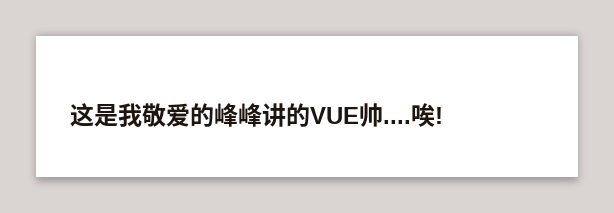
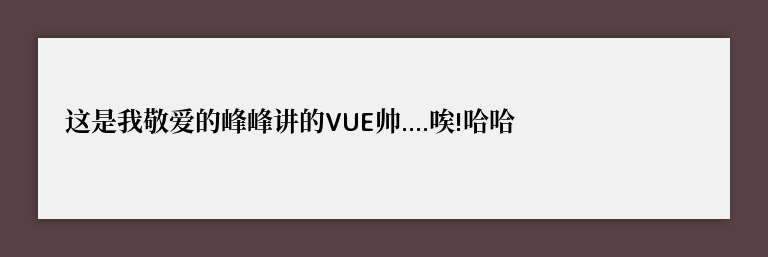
(443, 115) none -> [463,108,515,134] 哈哈

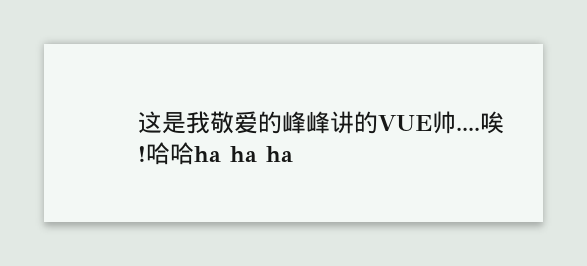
(515, 121) none -> [194,146,293,162] ha ha ha

